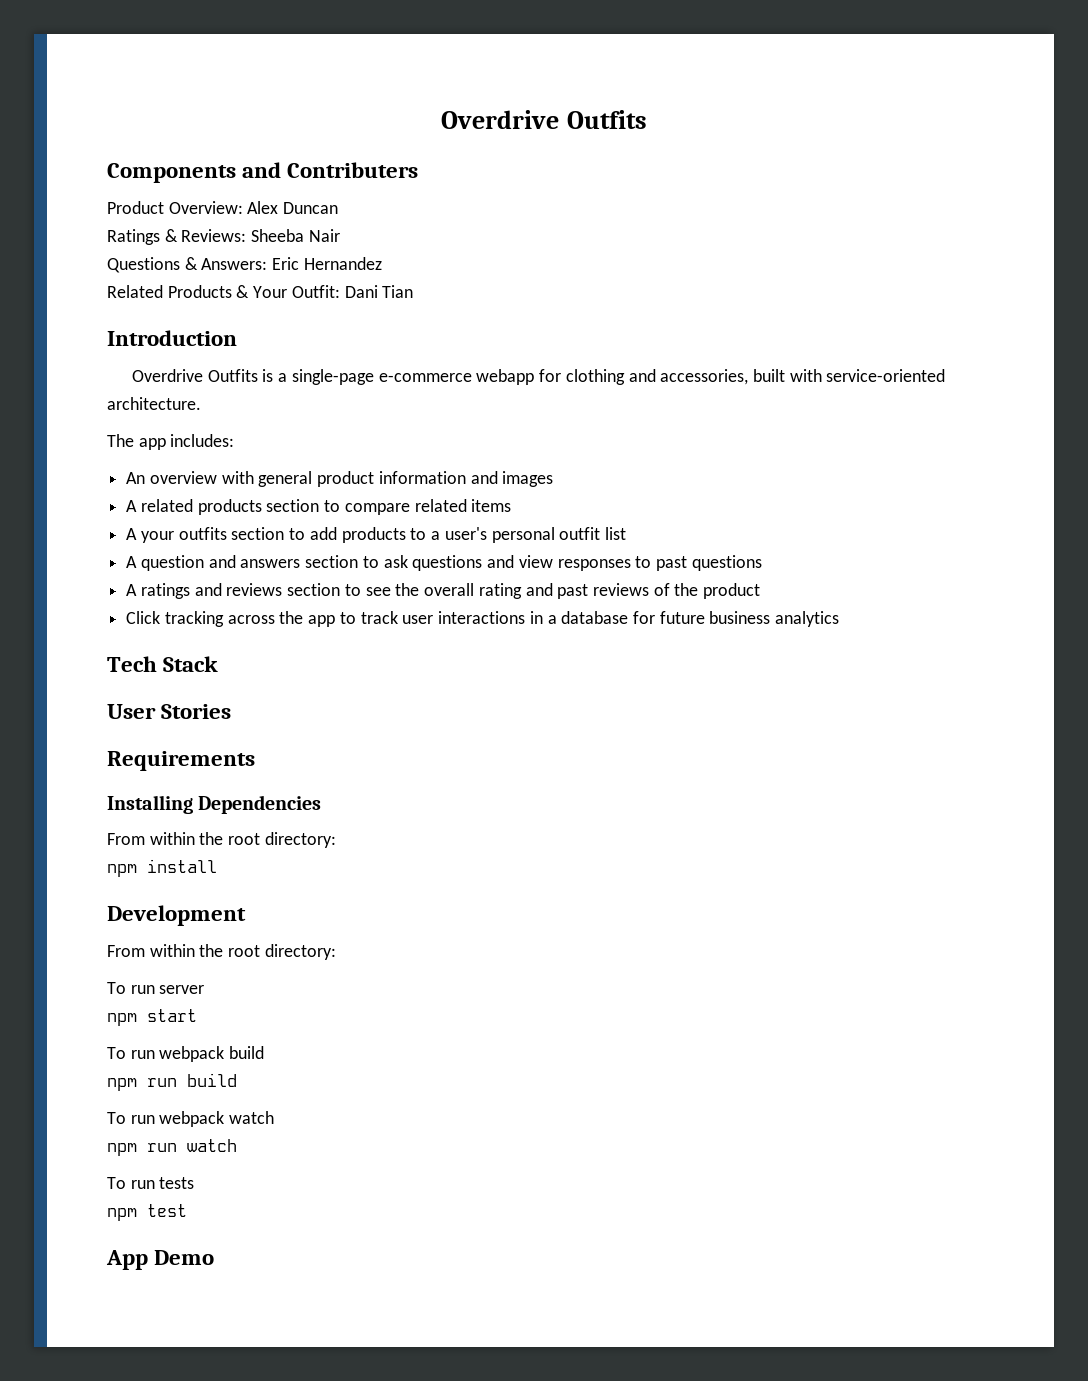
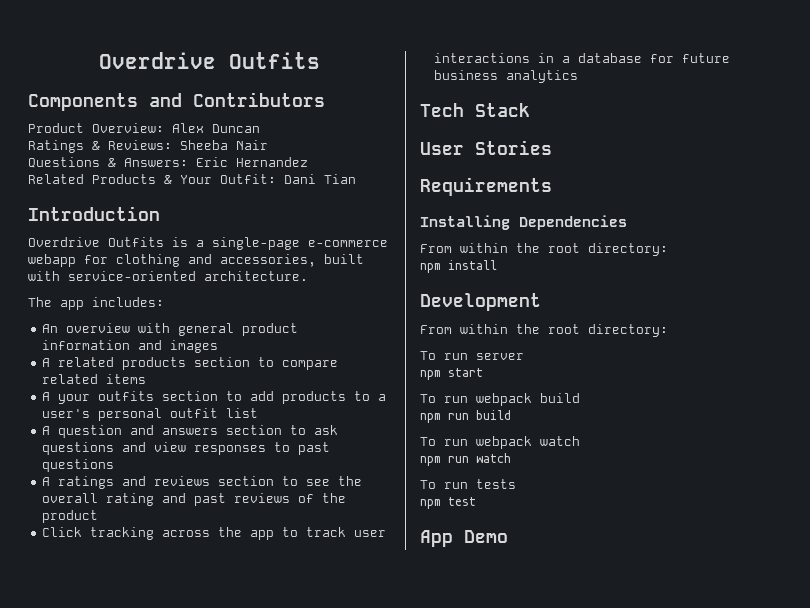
[287,162,419,178] Contributers -> [193,92,325,107] Contributors

